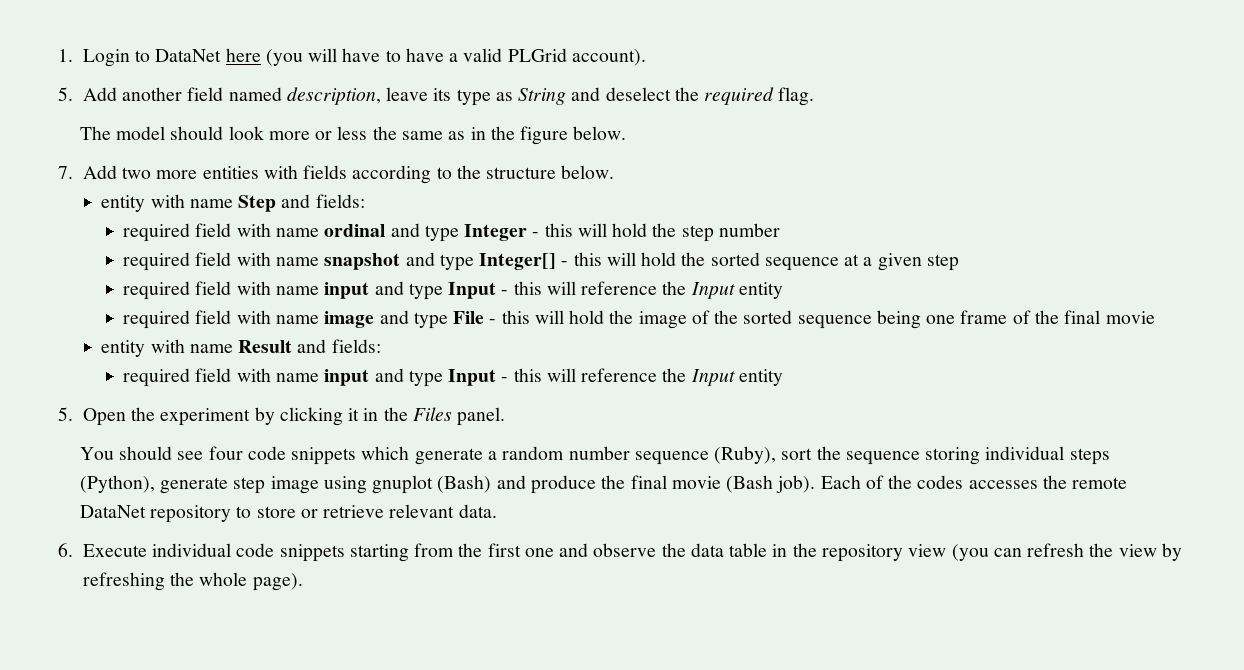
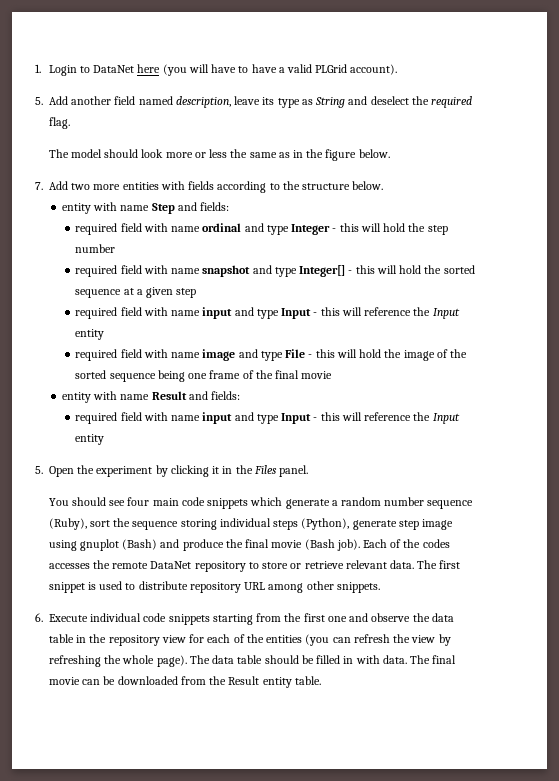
(243, 453) none -> [152,498,179,506] main
(497, 511) none -> [417,560,461,569] [48,581,380,593] The first snippet is used to distribute repository URL among other snippets.
(947, 550) none -> [189,634,303,643] for each of the entities
(303, 582) none -> [189,655,457,664] [49,676,321,688] The data table should be filled in with data. The final movie can be downloaded from the Result entity table.

